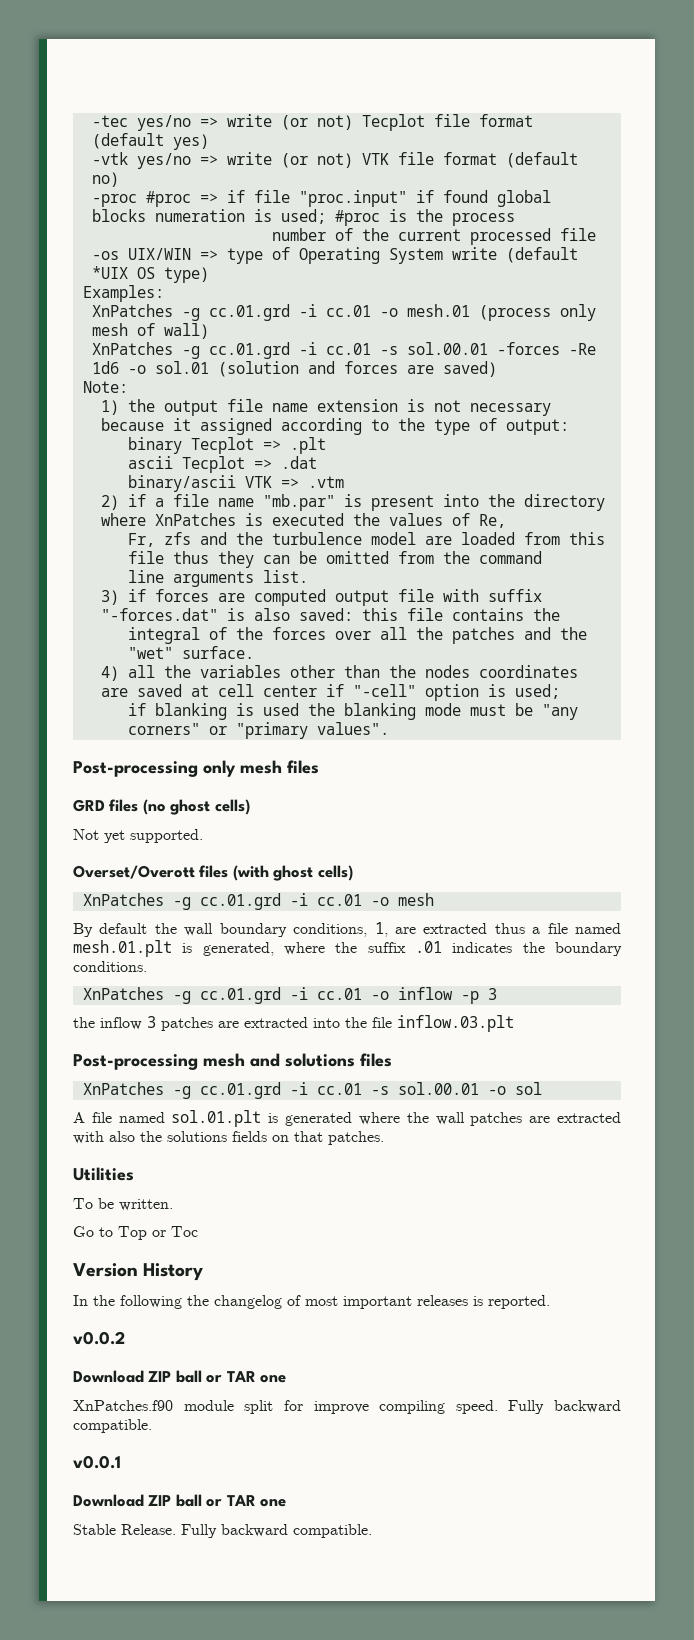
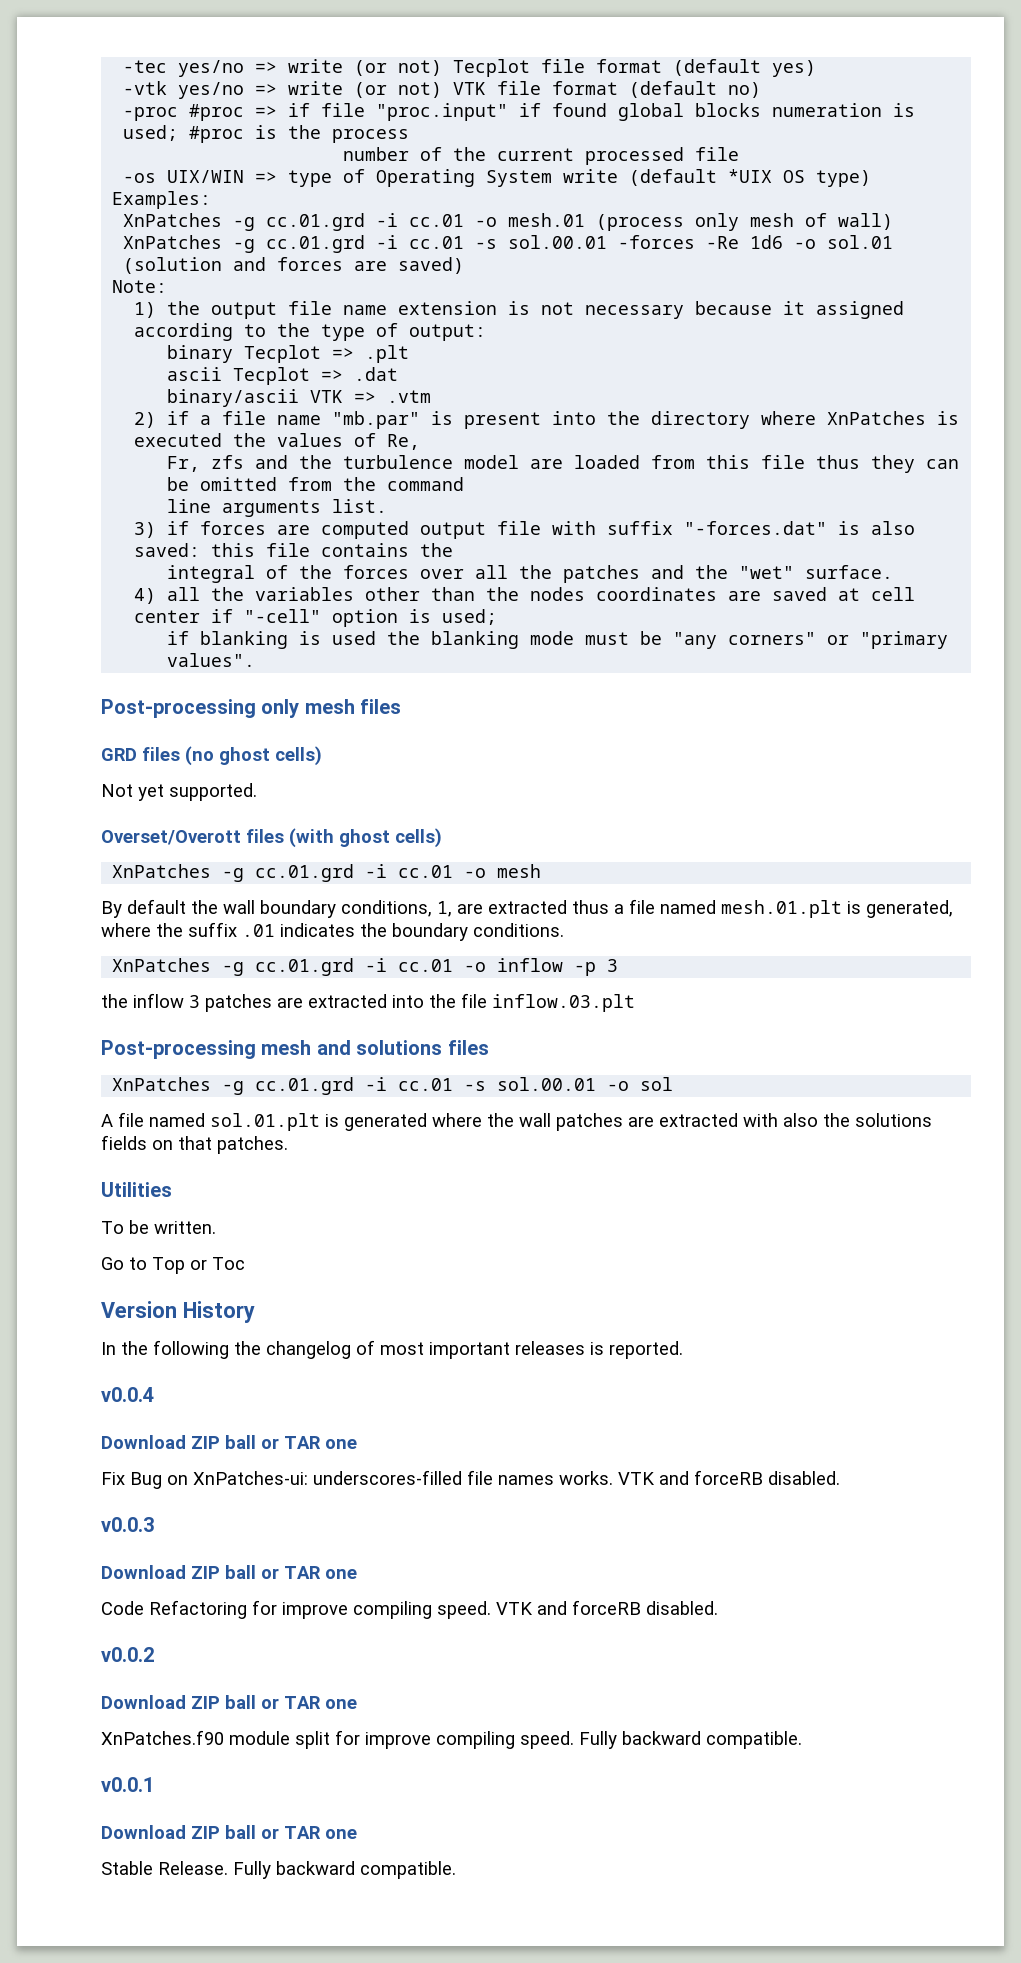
(550, 1302) none -> [101,1387,154,1402] [101,1435,357,1449] [101,1470,840,1489] [101,1517,154,1532] [101,1565,357,1579] [101,1600,718,1619] // v0.0.4 // Download ZIP ball or TAR one // Fix Bug on XnPatches-ui: underscores-filled file names works. VTK and forceRB disabled. // v0.0.3 // Download ZIP ball or TAR one // Code Refactoring for improve compiling speed. VTK and forceRB disabled.

